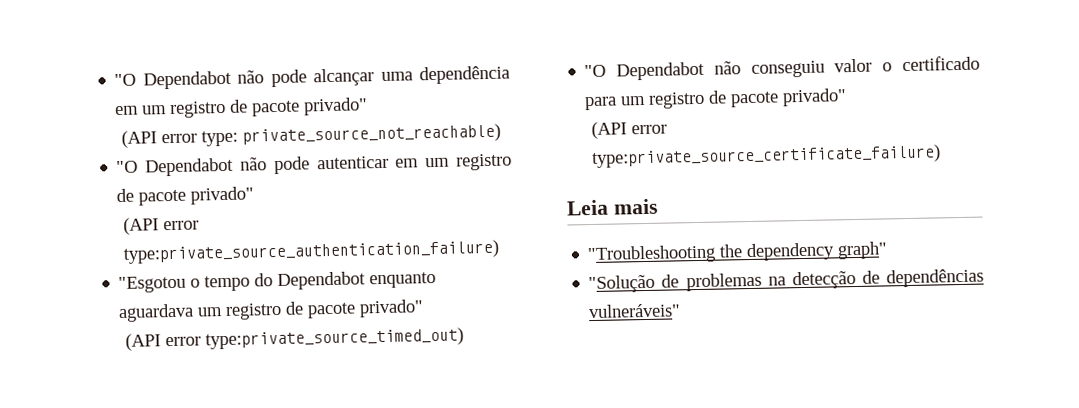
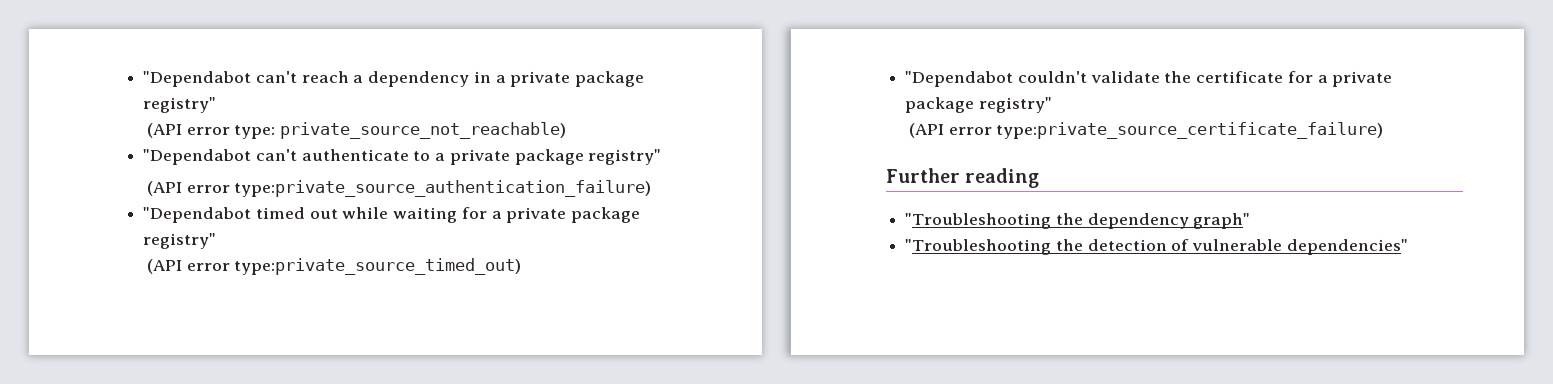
[114,65,510,90] [115,97,369,119] [120,123,501,148] [116,153,513,177] [116,186,255,206] [122,217,199,235] [122,239,499,264] [118,271,437,294] [118,299,425,323] [124,327,464,351] [584,55,980,81] [584,88,848,111] "O Dependabot não pode alcançar uma dependência em um registro de pacote privado" // (API error type: private_source_not_reachable) // "O Dependabot não pode autenticar em um registro de pacote privado" // (API error type:private_source_authentication_failure) // "Esgotou o tempo do Dependabot enquanto aguardava um registro de pacote privado" // (API error type:private_source_timed_out) // "O Dependabot não conseguiu valor o certificado para um registro de pacote privado" -> [143,71,645,87] [143,97,217,113] [146,122,567,139] [143,149,662,165] [146,180,652,197] [143,207,641,223] [143,233,217,249] [146,258,522,275] [905,71,1393,87] [905,97,1052,113] "Dependabot can't reach a dependency in a private package registry" // (API error type: private_source_not_reachable) // "Dependabot can't authenticate to a private package registry" // (API error type:private_source_authentication_failure) // "Dependabot timed out while waiting for a private package registry" // (API error type:private_source_timed_out) // "Dependabot couldn't validate the certificate for a private package registry"
[566,198,658,216] Leia mais -> [886,168,1040,188] Further reading
[588,268,984,294] [588,303,682,319] "Solução de problemas na detecção de dependências vulneráveis" -> [905,239,1408,255] "Troubleshooting the detection of vulnerable dependencies"

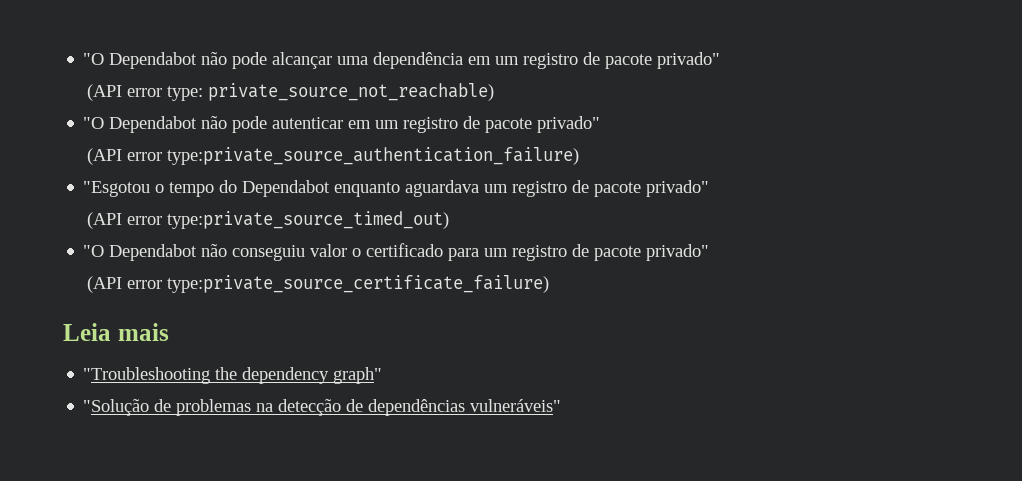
[143,71,645,87] [143,97,217,113] [146,122,567,139] [143,149,662,165] [146,180,652,197] [143,207,641,223] [143,233,217,249] [146,258,522,275] [905,71,1393,87] [905,97,1052,113] "Dependabot can't reach a dependency in a private package registry" // (API error type: private_source_not_reachable) // "Dependabot can't authenticate to a private package registry" // (API error type:private_source_authentication_failure) // "Dependabot timed out while waiting for a private package registry" // (API error type:private_source_timed_out) // "Dependabot couldn't validate the certificate for a private package registry" -> [83,52,721,69] [86,83,494,101] [83,116,601,133] [86,147,579,165] [83,180,710,197] [86,211,449,229] [83,243,710,261] "O Dependabot não pode alcançar uma dependência em um registro de pacote privado" // (API error type: private_source_not_reachable) // "O Dependabot não pode autenticar em um registro de pacote privado" // (API error type:private_source_authentication_failure) // "Esgotou o tempo do Dependabot enquanto aguardava um registro de pacote privado" // (API error type:private_source_timed_out) // "O Dependabot não conseguiu valor o certificado para um registro de pacote privado"
[886,168,1040,188] Further reading -> [63,323,169,341] Leia mais
[905,239,1408,255] "Troubleshooting the detection of vulnerable dependencies" -> [83,399,562,416] "Solução de problemas na detecção de dependências vulneráveis"

